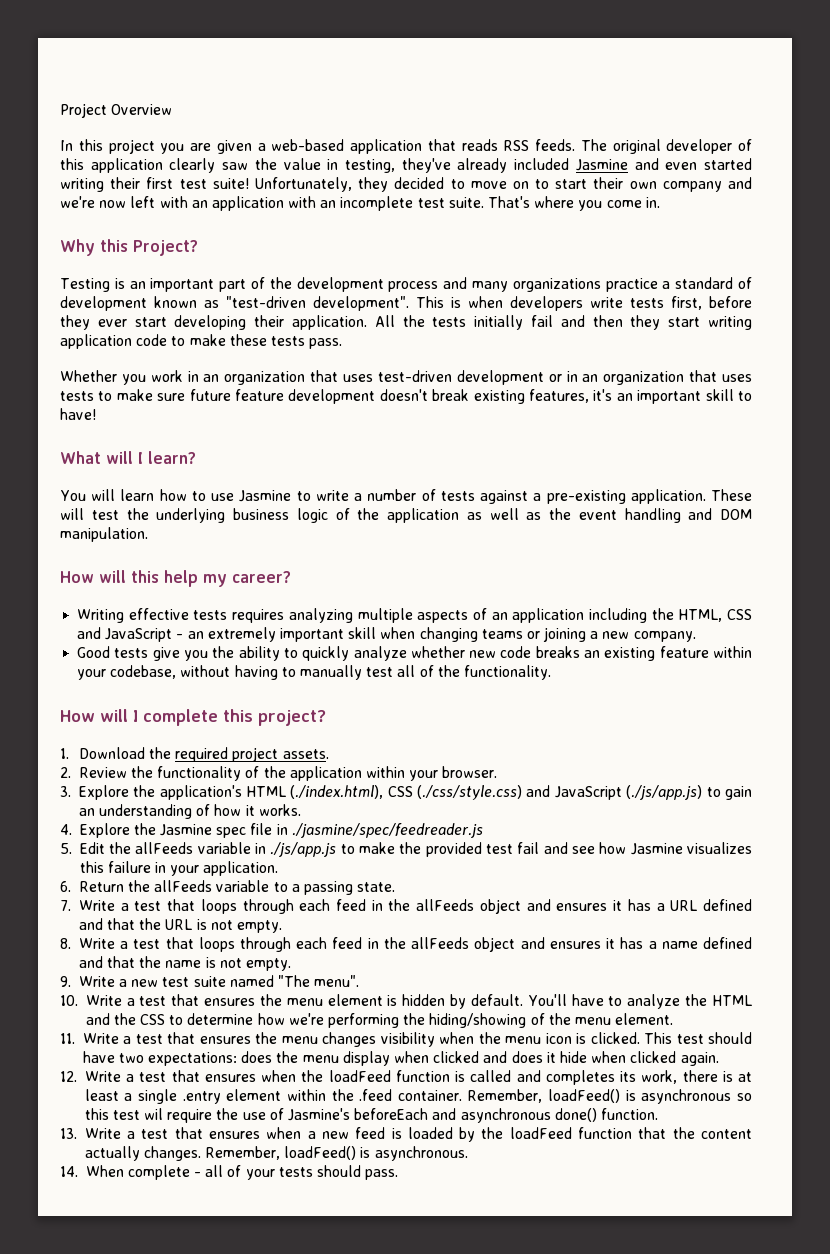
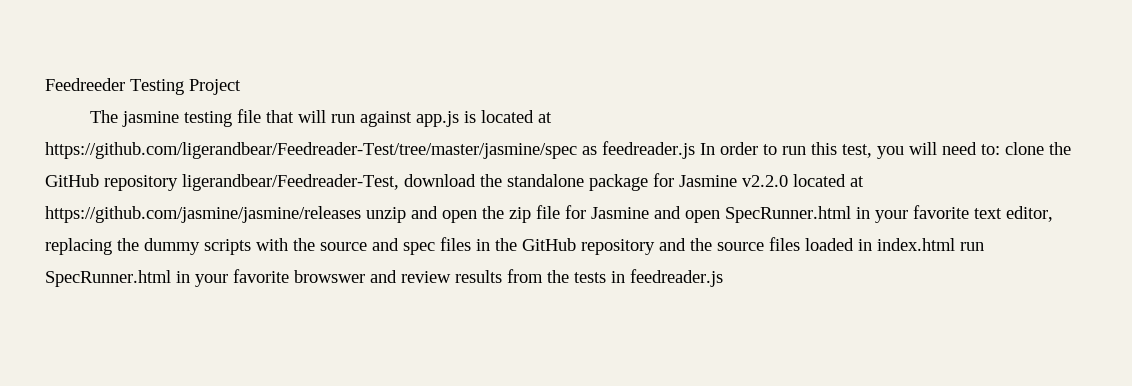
(60, 110) none -> [45,78,184,95] Feedreeder Testing
[111,104,173,115] [60,139,752,154] [60,158,752,173] [60,177,752,192] [60,196,660,211] [60,239,198,256] [60,277,753,292] [60,296,752,311] [60,315,752,330] [60,334,343,349] [60,370,753,385] [60,389,752,404] [60,408,96,420] [60,451,196,464] [60,489,753,504] [60,508,752,523] [60,527,148,542] [60,570,291,587] [77,608,752,623] [77,627,696,642] [77,646,752,661] [77,665,551,680] [60,709,326,726] [60,747,329,762] [60,766,498,781] [60,785,752,800] [78,804,301,819] [60,823,483,838] [60,842,752,857] [79,861,279,876] [60,880,396,895] [60,899,752,914] [78,918,282,933] [60,937,752,952] [78,956,291,971] [60,975,360,987] [60,994,753,1009] [85,1013,674,1028] [60,1032,753,1047] [82,1051,719,1066] [60,1070,752,1085] [84,1089,752,1104] [84,1108,658,1123] [60,1127,752,1142] [84,1146,468,1161] [60,1165,399,1180] Overview // In this project you are given a web-based application that reads RSS feeds. The original developer of this application clearly saw the value in testing, they've already included Jasmine and even started writing their first test suite! Unfortunately, they decided to move on to start their own company and we're now left with an application with an incomplete test suite. That's where you come in. // Why this Project? // Testing is an important part of the development process and many organizations practice a standard of development known as "test-driven development". This is when developers write tests first, before they ever start developing their application. All the tests initially fail and then they start writing application code to make these tests pass. // Whether you work in an organization that uses test-driven development or in an organization that uses tests to make sure future feature development doesn't break existing features, it's an important skill to have! // What will I learn? // You will learn how to use Jasmine to write a number of tests against a pre-existing application. These will test the underlying business logic of the application as well as the event handling and DOM manipulation. // How will this help my career? // Writing effective tests requires analyzing multiple aspects of an application including the HTML, CSS and JavaScript - an extremely important skill when changing teams or joining a new company. // Good tests give you the ability to quickly analyze whether new code breaks an existing feature within your codebase, without having to manually test all of the functionality. // How will I complete this project? // 1. Download the required project assets. // 2. Review the functionality of the application within your browser. // 3. Explore the application's HTML (./index.html), CSS (./css/style.css) and JavaScript (./js/app.js) to gain an understanding of how it works. // 4. Explore the Jasmine spec file in ./jasmine/spec/feedreader.js // 5. Edit the allFeeds variable in ./js/app.js to make the provided test fail and see how Jasmine visualizes this failure in your application. // 6. Return the allFeeds variable to a passing state. // 7. Write a test that loops through each feed in the allFeeds object and ensures it has a URL defined and that the URL is not empty. // 8. Write a test that loops through each feed in the allFeeds object and ensures it has a name defined and that the name is not empty. // 9. Write a new test suite named "The menu". // 10. Write a test that ensures the menu element is hidden by default. You'll have to analyze the HTML and the CSS to determine how we're performing the hiding/showing of the menu element. // 11. Write a test that ensures the menu changes visibility when the menu icon is clicked. This test should have two expectations: does the menu display when clicked and does it hide when clicked again. // 12. Write a test that ensures when the loadFeed function is called and completes its work, there is at least a single .entry element within the .feed container. Remember, loadFeed() is asynchronous so this test wil require the use of Jasmine's beforeEach and asynchronous done() function. // 13. Write a test that ensures when a new feed is loaded by the loadFeed function that the content actually changes. Remember, loadFeed() is asynchronous. // 14. When complete - all of your tests should pass. -> [89,109,552,127] [45,141,1071,159] [45,173,864,191] [45,205,1053,223] [45,237,984,255] [45,269,723,287] // The jasmine testing file that will run against app.js is located at https://github.com/ligerandbear/Feedreader-Test/tree/master/jasmine/spec as feedreader.js In order to run this test, you will need to: clone the GitHub repository ligerandbear/Feedreader-Test, download the standalone package for Jasmine v2.2.0 located at https://github.com/jasmine/jasmine/releases unzip and open the zip file for Jasmine and open SpecRunner.html in your favorite text editor, replacing the dummy scripts with the source and spec files in the GitHub repository and the source files loaded in index.html run SpecRunner.html in your favorite browswer and review results from the tests in feedreader.js

